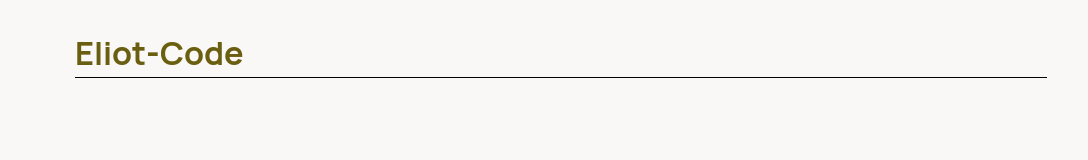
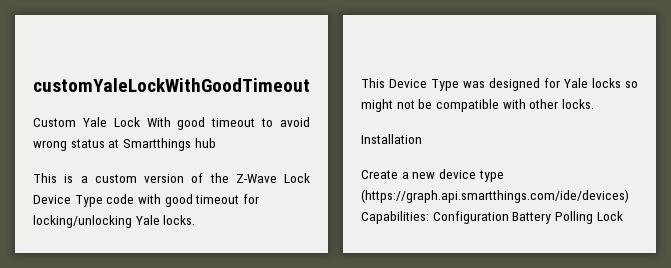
[75,42,244,65] Eliot-Code -> [33,78,310,92] [33,117,310,130] [33,138,216,151] [33,173,310,183] [33,194,259,207] [33,215,196,228] [361,78,638,91] [361,99,594,112] [361,134,422,144] [361,169,504,182] [361,189,629,203] [361,211,623,224] customYaleLockWithGoodTimeout // Custom Yale Lock With good timeout to avoid wrong status at Smartthings hub // This is a custom version of the Z-Wave Lock Device Type code with good timeout for locking/unlocking Yale locks. // This Device Type was designed for Yale locks so might not be compatible with other locks. // Installation // Create a new device type (https://graph.api.smartthings.com/ide/devices) Capabilities: Configuration Battery Polling Lock

